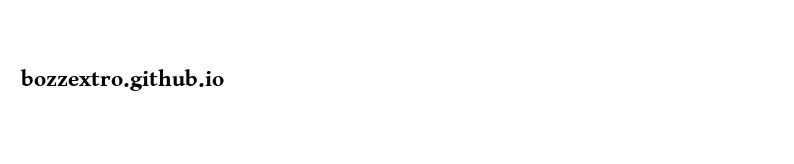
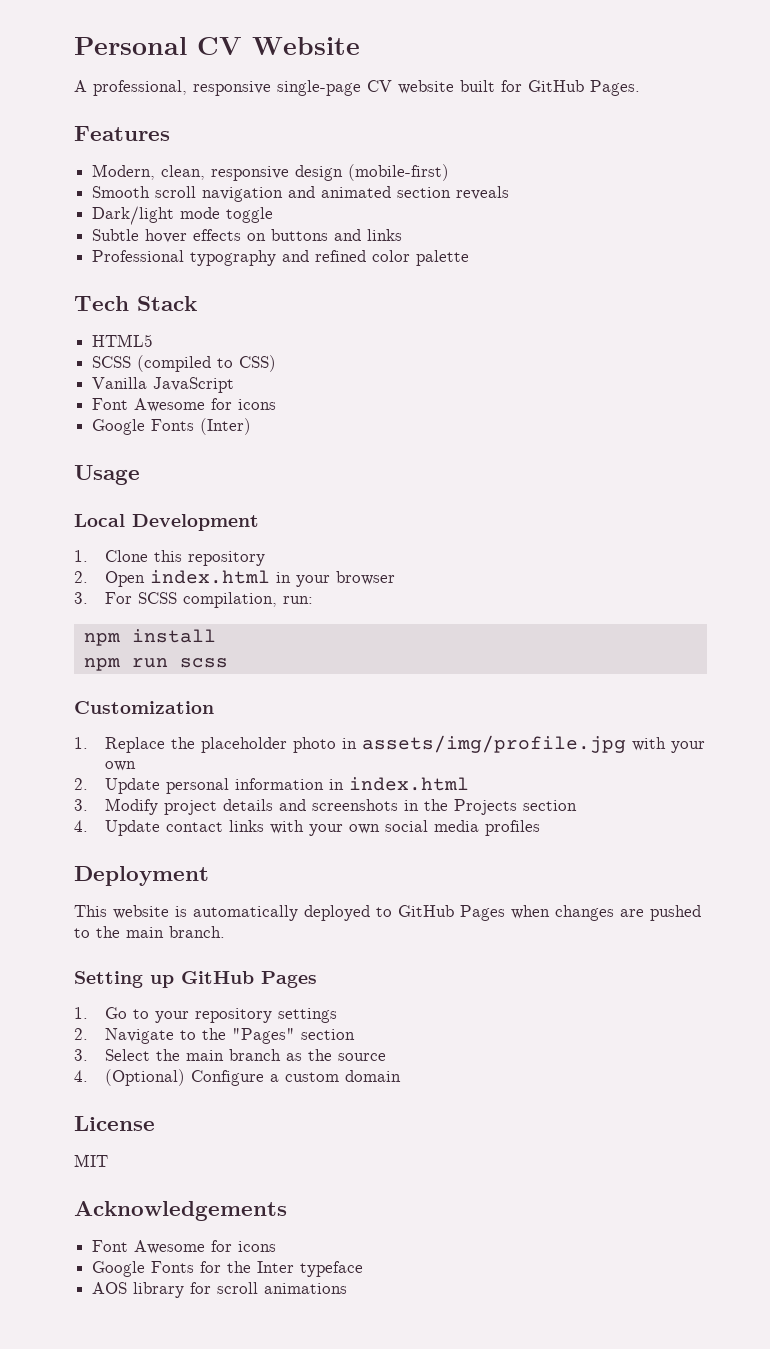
[21,69,224,91] bozzextro.github.io -> [74,37,360,55] [74,80,640,96] [74,126,170,141] [92,164,450,181] [92,186,510,202] [92,206,274,225] [92,229,403,243] [92,250,470,266] [74,296,197,311] [92,334,154,347] [92,355,277,372] [92,377,235,393] [92,398,277,412] [92,418,252,435] [74,465,140,485] [74,514,259,531] [74,550,265,566] [74,570,395,587] [74,592,313,608] [83,629,216,646] [83,658,228,671] [74,701,214,714] [74,735,705,753] [104,761,136,771] [74,777,469,794] [74,798,577,815] [74,820,540,836] [74,866,209,886] [74,905,701,921] [74,926,225,938] [74,971,317,988] [74,1007,337,1023] [74,1028,355,1044] [74,1049,386,1061] [74,1069,401,1086] [74,1116,155,1131] [74,1154,108,1167] [74,1201,287,1221] [92,1240,277,1254] [92,1261,364,1277] [92,1282,348,1298] Personal CV Website // A professional, responsive single-page CV website built for GitHub Pages. // Features // Modern, clean, responsive design (mobile-first) // Smooth scroll navigation and animated section reveals // Dark/light mode toggle // Subtle hover effects on buttons and links // Professional typography and refined color palette // Tech Stack // HTML5 // SCSS (compiled to CSS) // Vanilla JavaScript // Font Awesome for icons // Google Fonts (Inter) // Usage // Local Development // 1. Clone this repository // 2. Open index.html in your browser // 3. For SCSS compilation, run: // npm install // npm run scss // Customization // 1. Replace the placeholder photo in assets/img/profile.jpg with your own // 2. Update personal information in index.html // 3. Modify project details and screenshots in the Projects section // 4. Update contact links with your own social media profiles // Deployment // This website is automatically deployed to GitHub Pages when changes are pushed to the main branch. // Setting up GitHub Pages // 1. Go to your repository settings // 2. Navigate to the "Pages" section // 3. Select the main branch as the source // 4. (Optional) Configure a custom domain // License // MIT // Acknowledgements // Font Awesome for icons // Google Fonts for the Inter typeface // AOS library for scroll animations

